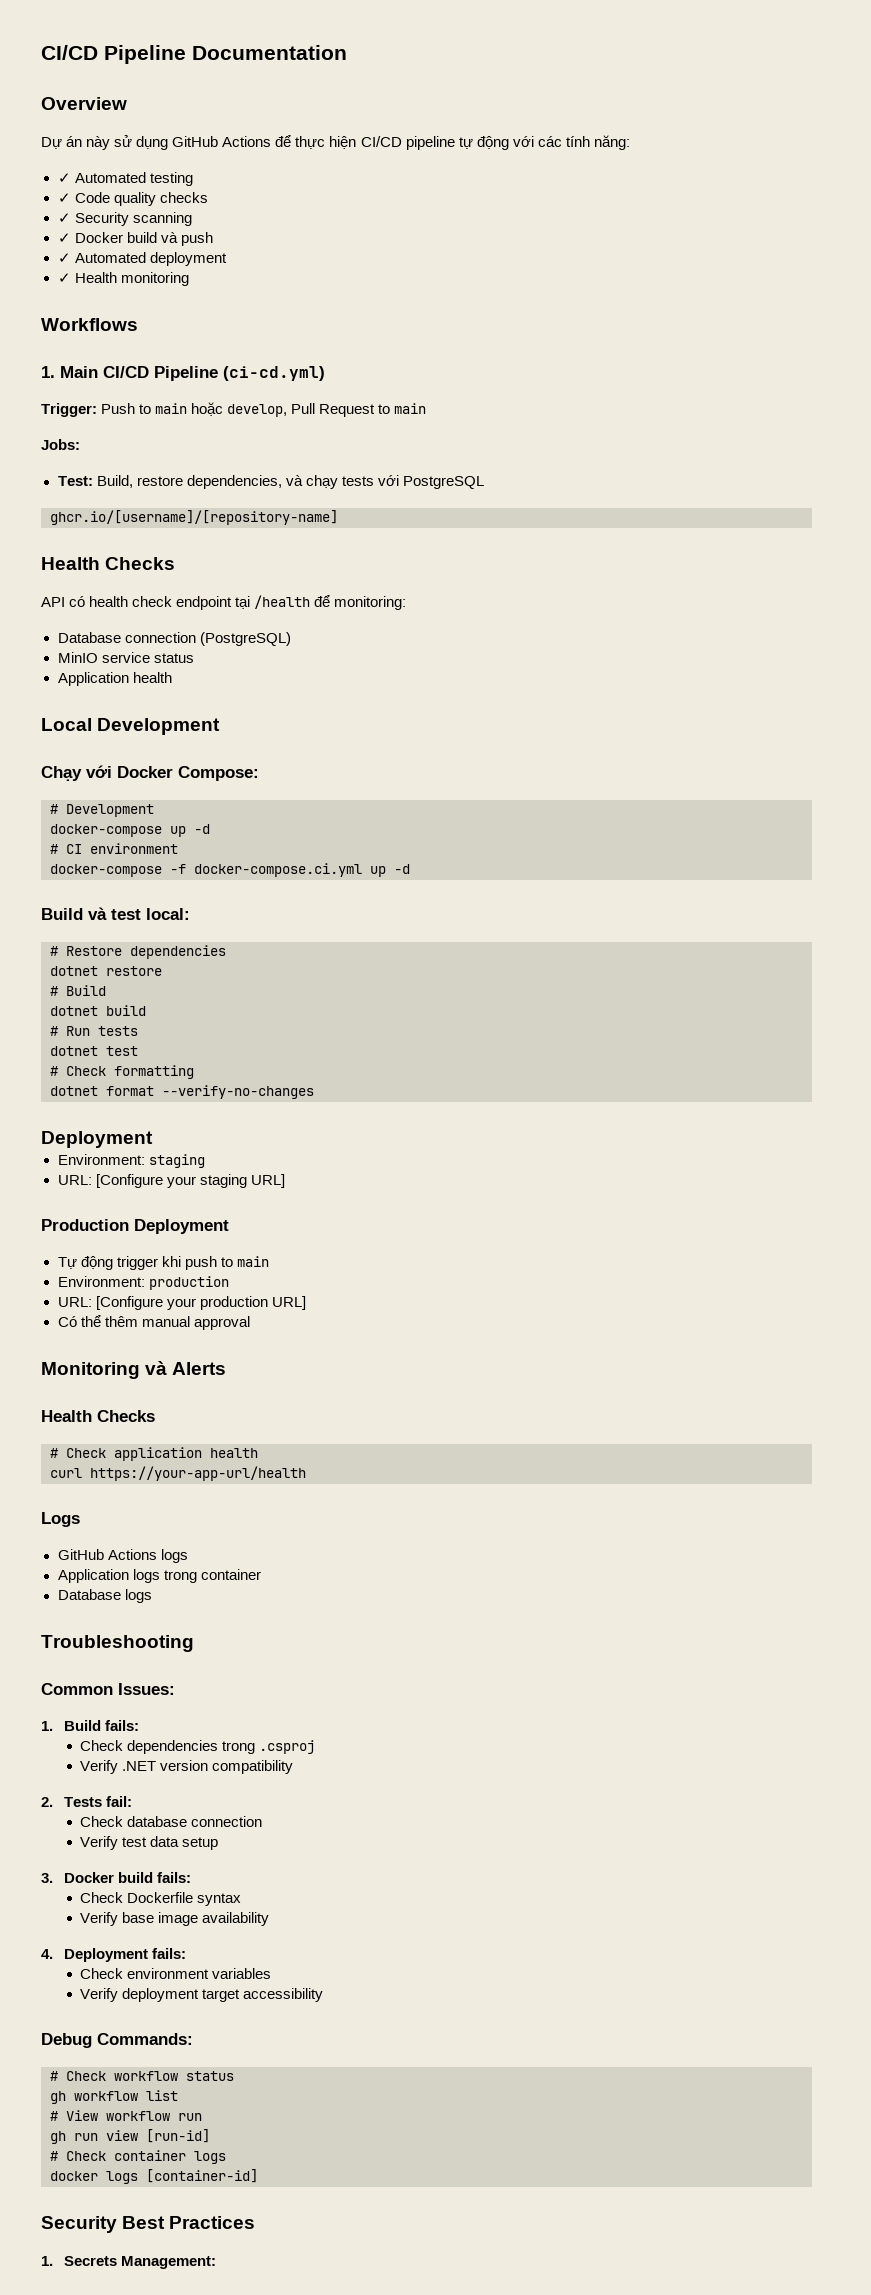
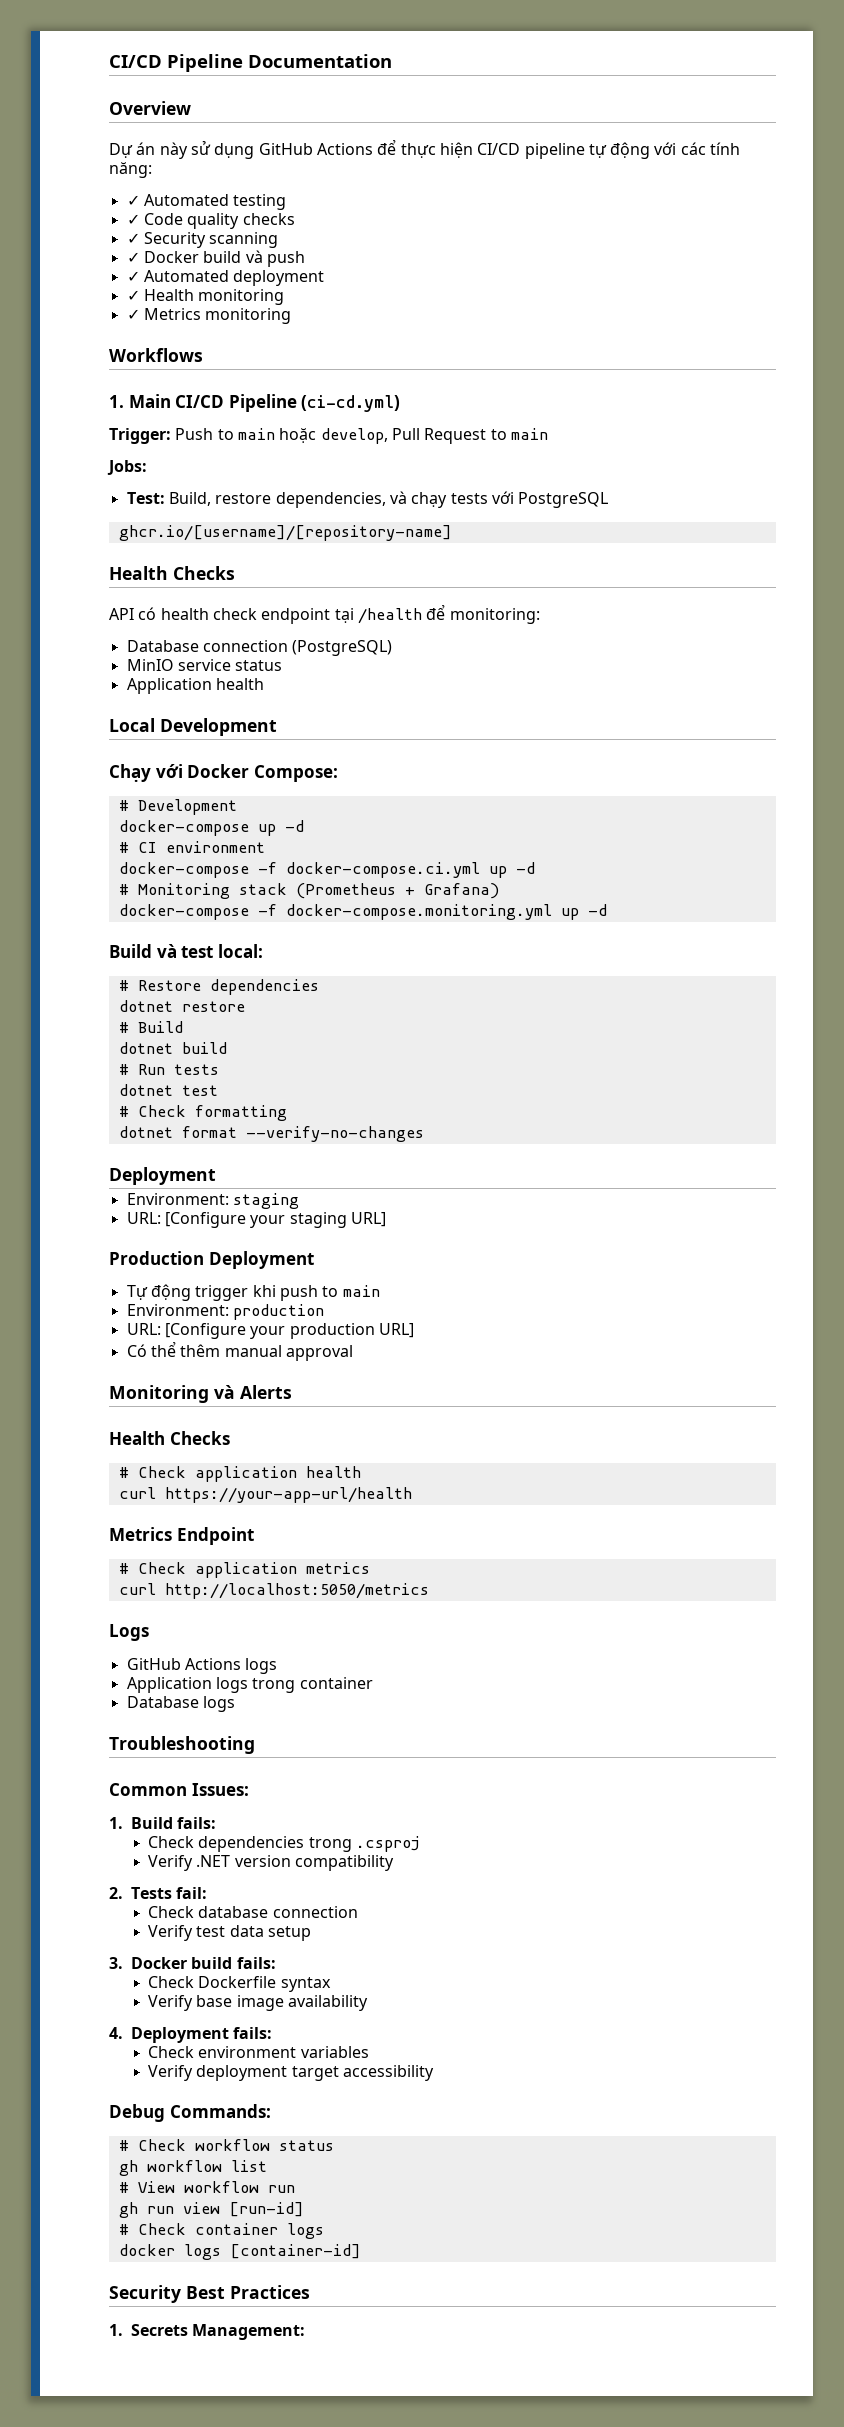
(189, 279) none -> [126,308,292,324] // ✓ Metrics monitoring
(410, 869) none -> [118,883,499,899] [118,904,607,920] // # Monitoring stack (Prometheus + Grafana) // docker-compose -f docker-compose.monitoring.yml up -d
(306, 1473) none -> [109,1527,254,1545] [118,1562,370,1578] [118,1583,429,1599] // Metrics Endpoint // # Check application metrics // curl http://localhost:5050/metrics

